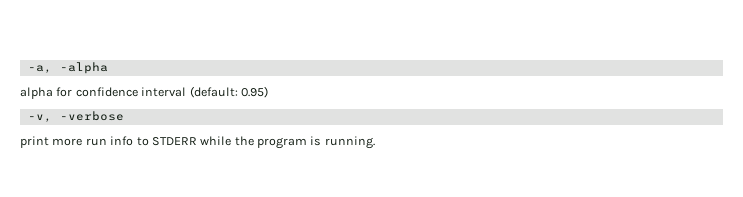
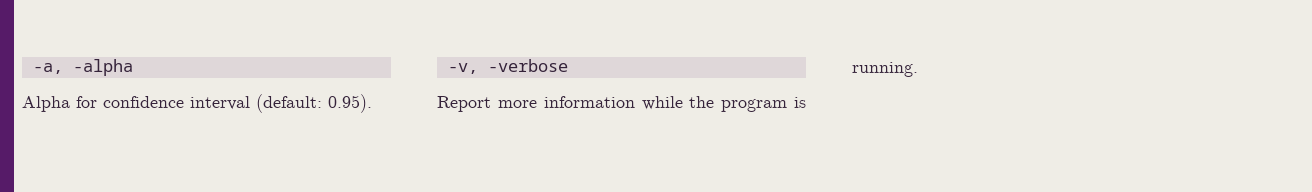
[20,87,53,99] alpha -> [22,96,70,112] Alpha
[240,86,268,98] 0.95) -> [328,94,372,113] 0.95).
[20,136,197,148] print more run info to STDERR -> [437,96,635,112] Report more information

